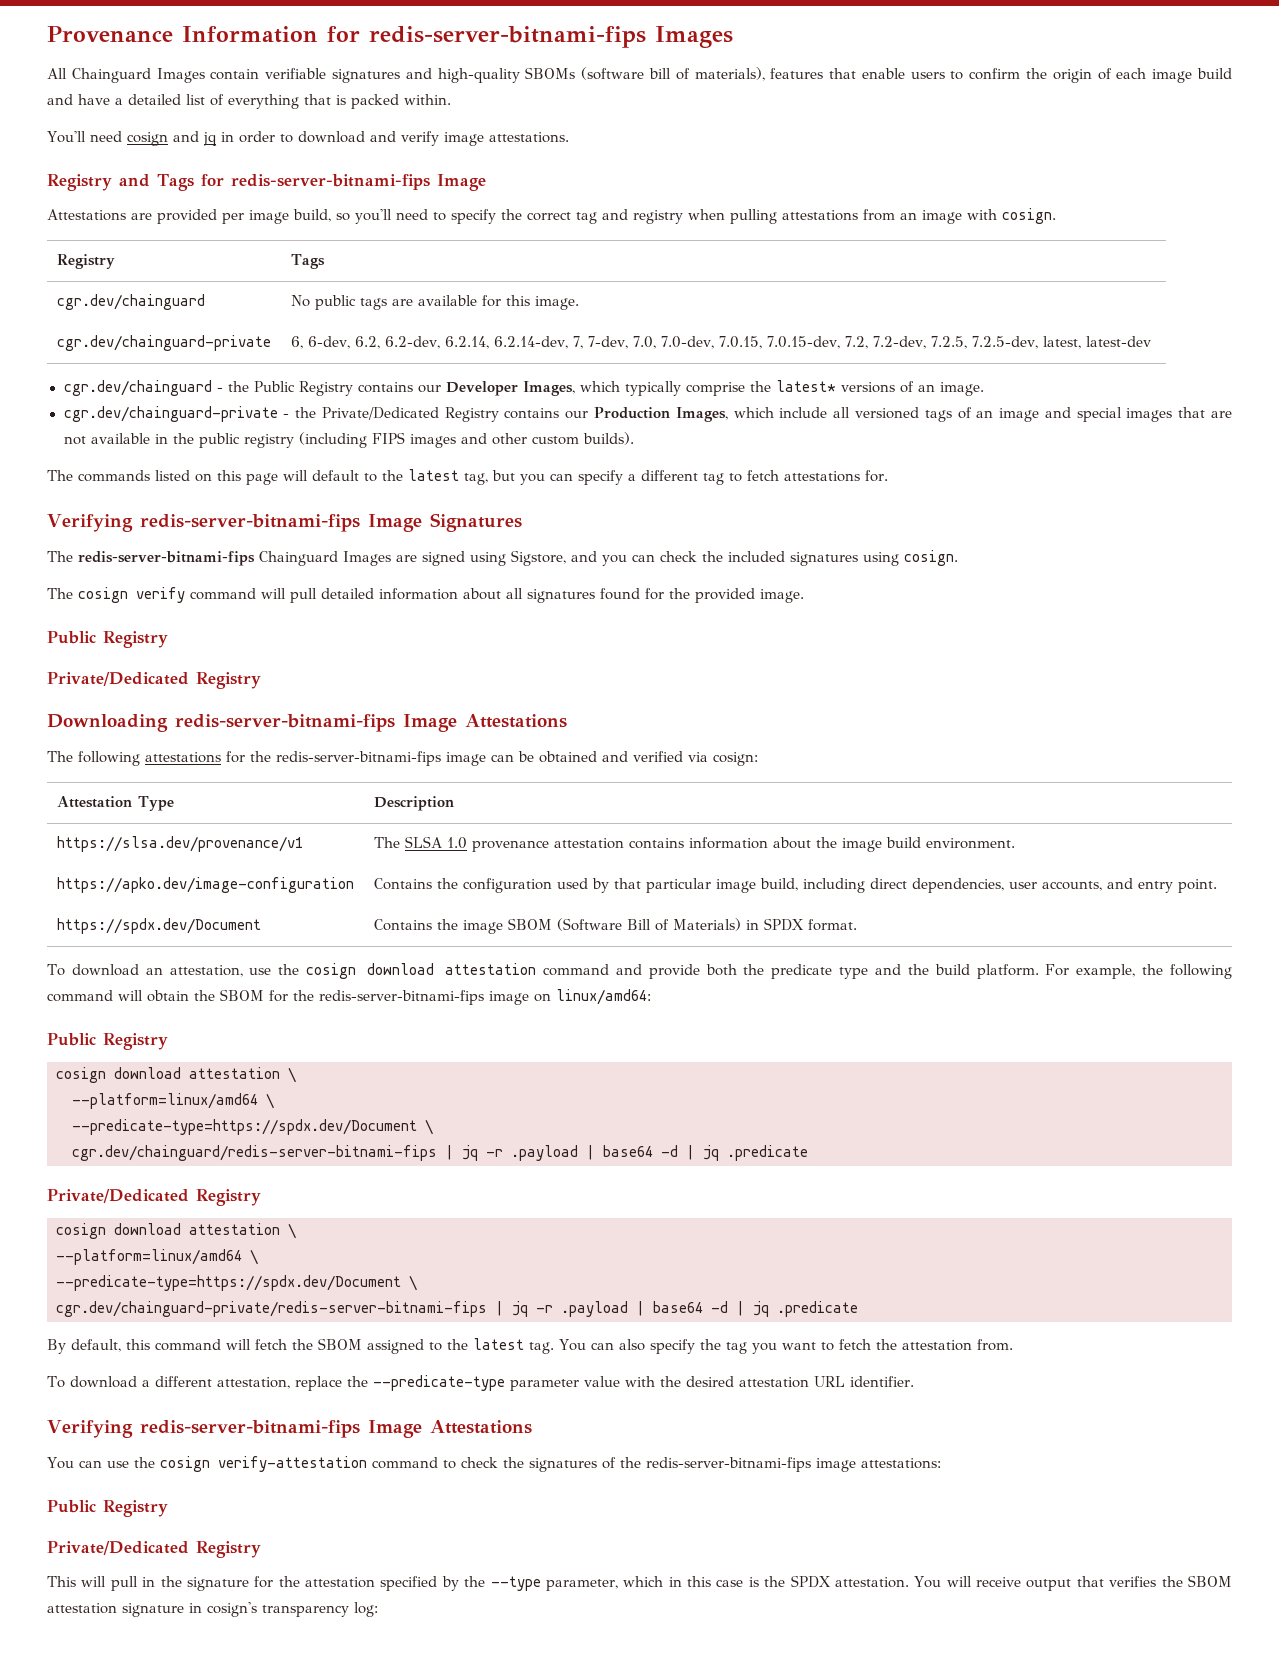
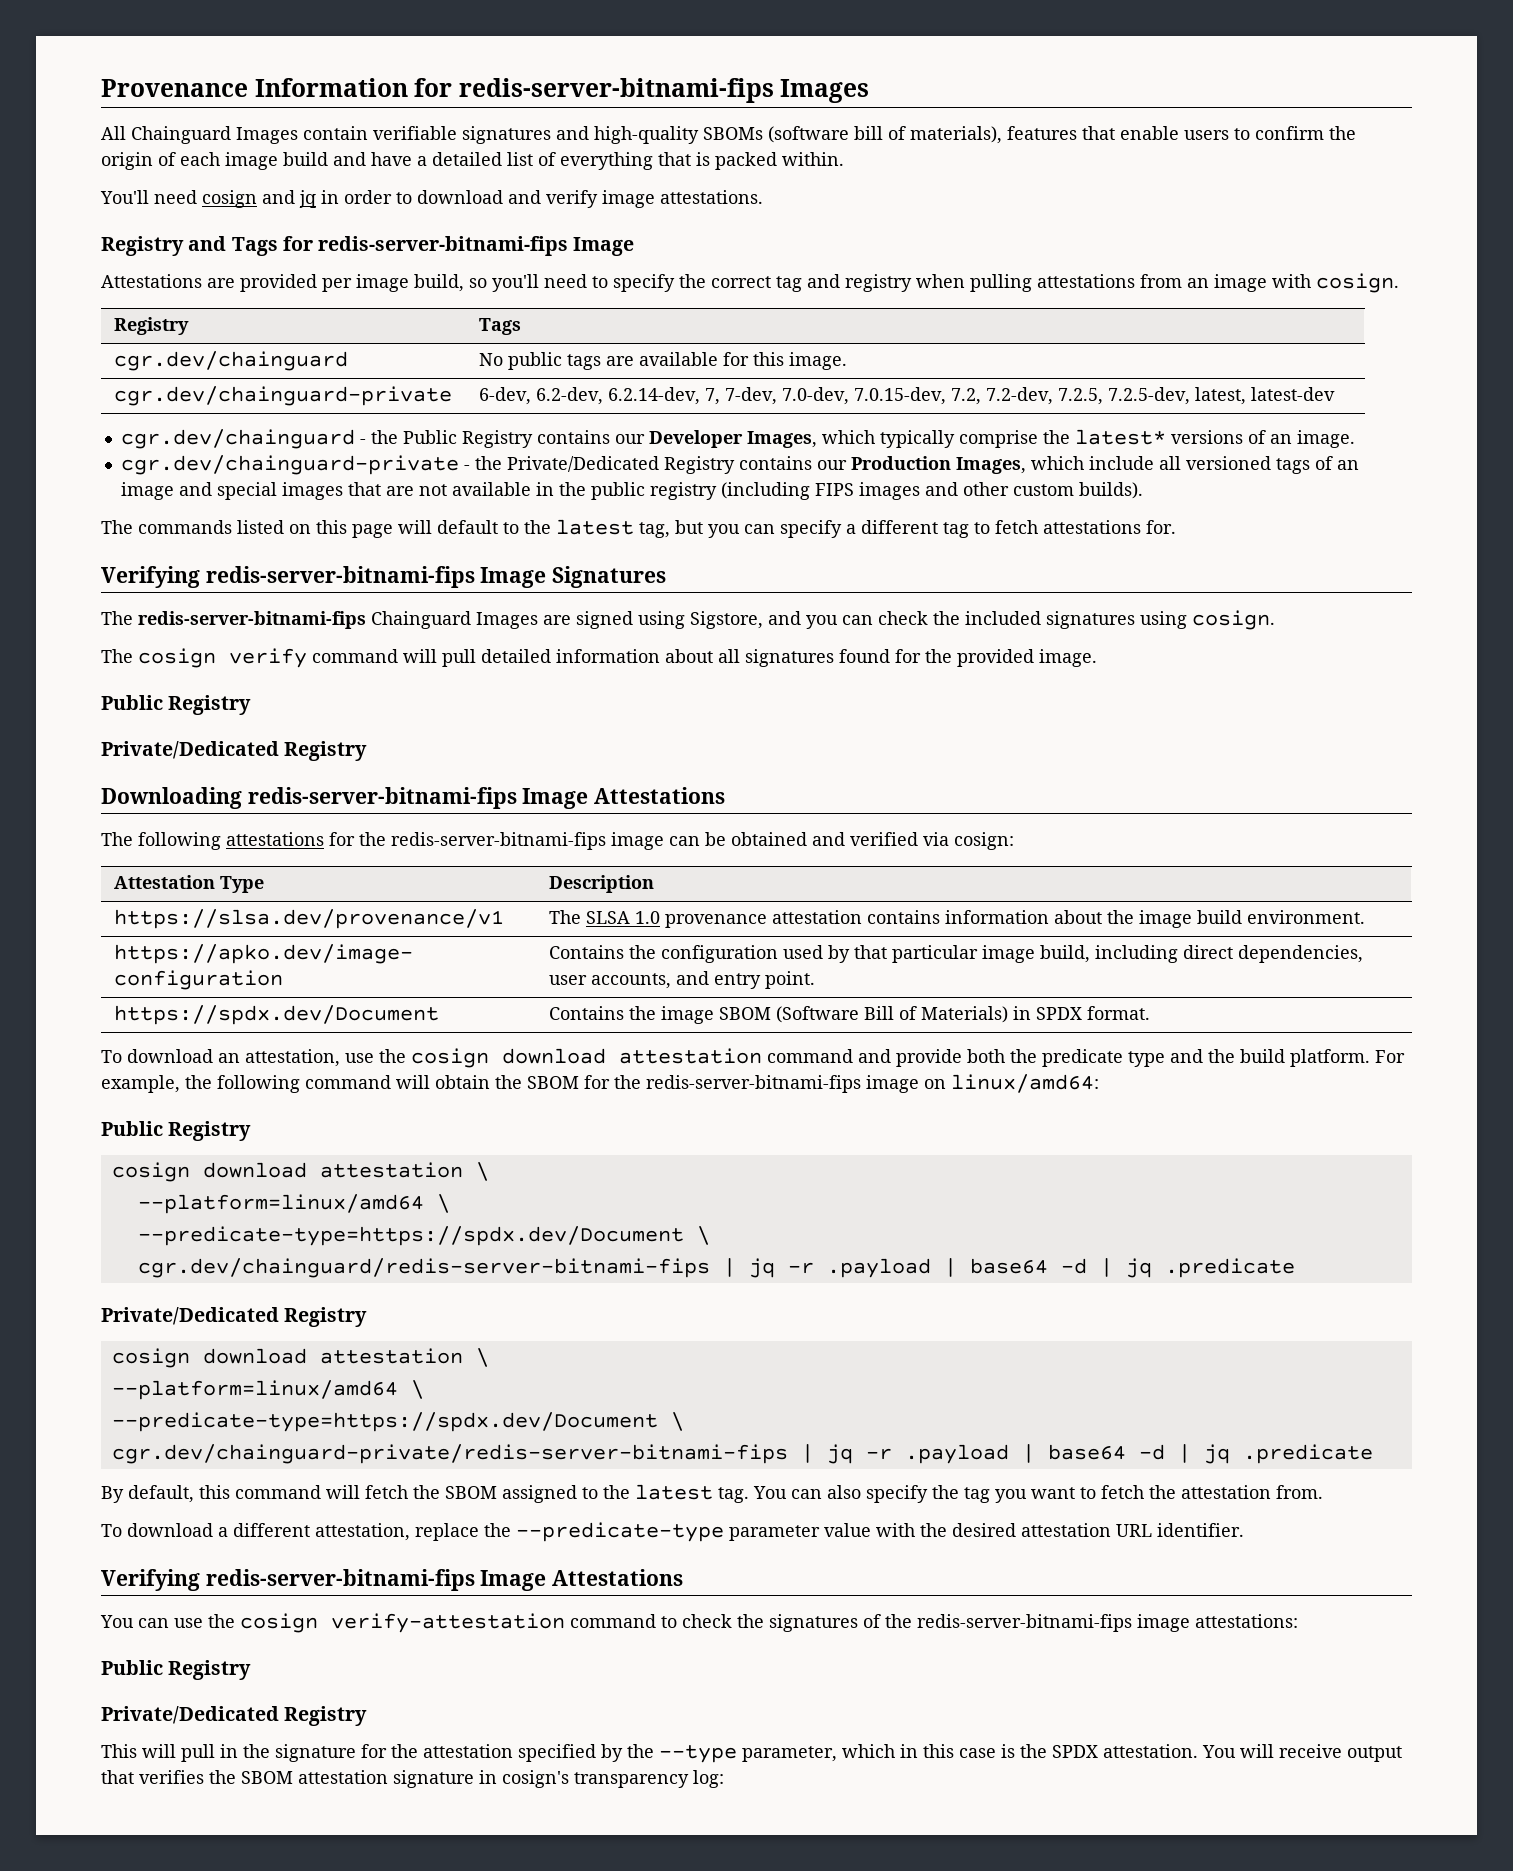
[290,336,762,349] 6, 6-dev, 6.2, 6.2-dev, 6.2.14, 6.2.14-dev, 7, 7-dev, 7.0, 7.0-dev, 7.0.15, -> [479,387,850,405] 6-dev, 6.2-dev, 6.2.14-dev, 7, 7-dev, 7.0-dev,

